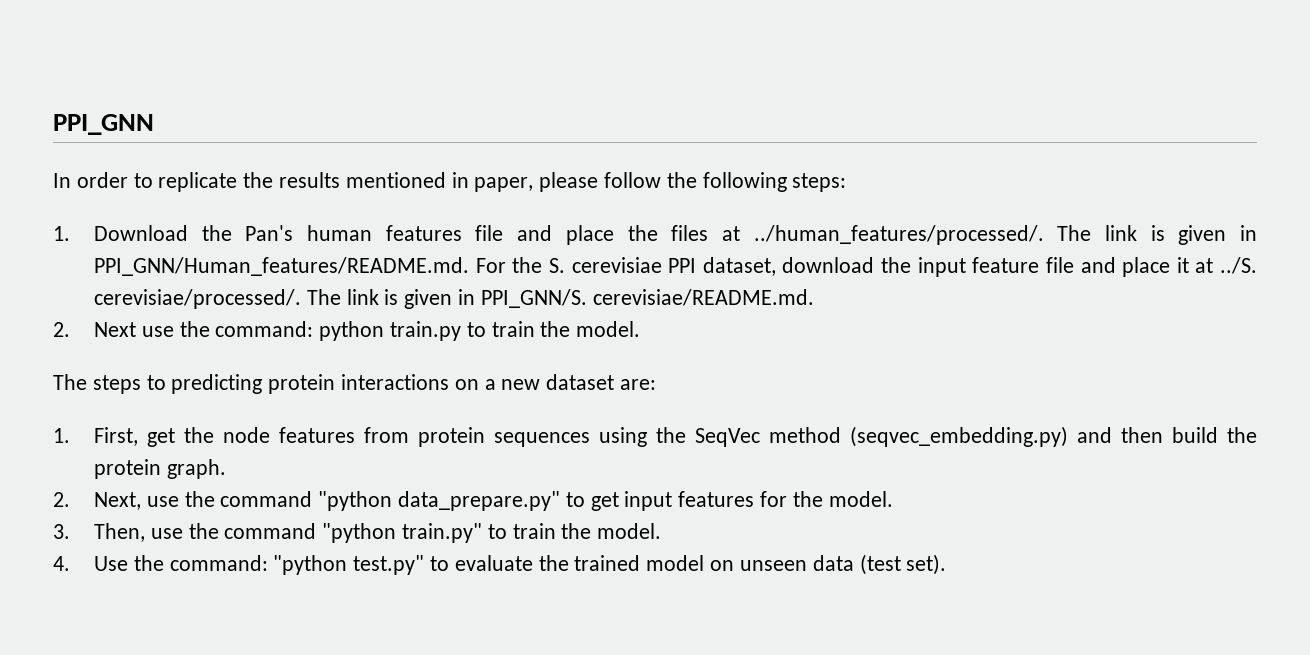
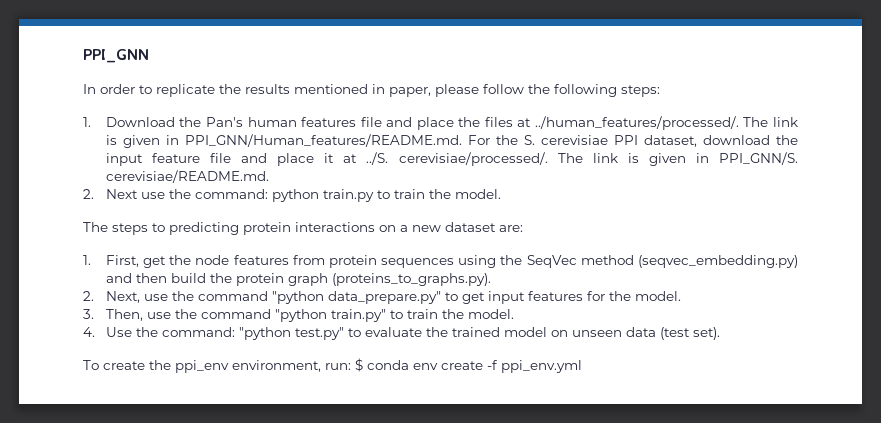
[166,459,226,479] graph. -> [287,273,491,286] graph (proteins_to_graphs.py).
(947, 564) none -> [83,358,582,373] // To create the ppi_env environment, run: $ conda env create -f ppi_env.yml

